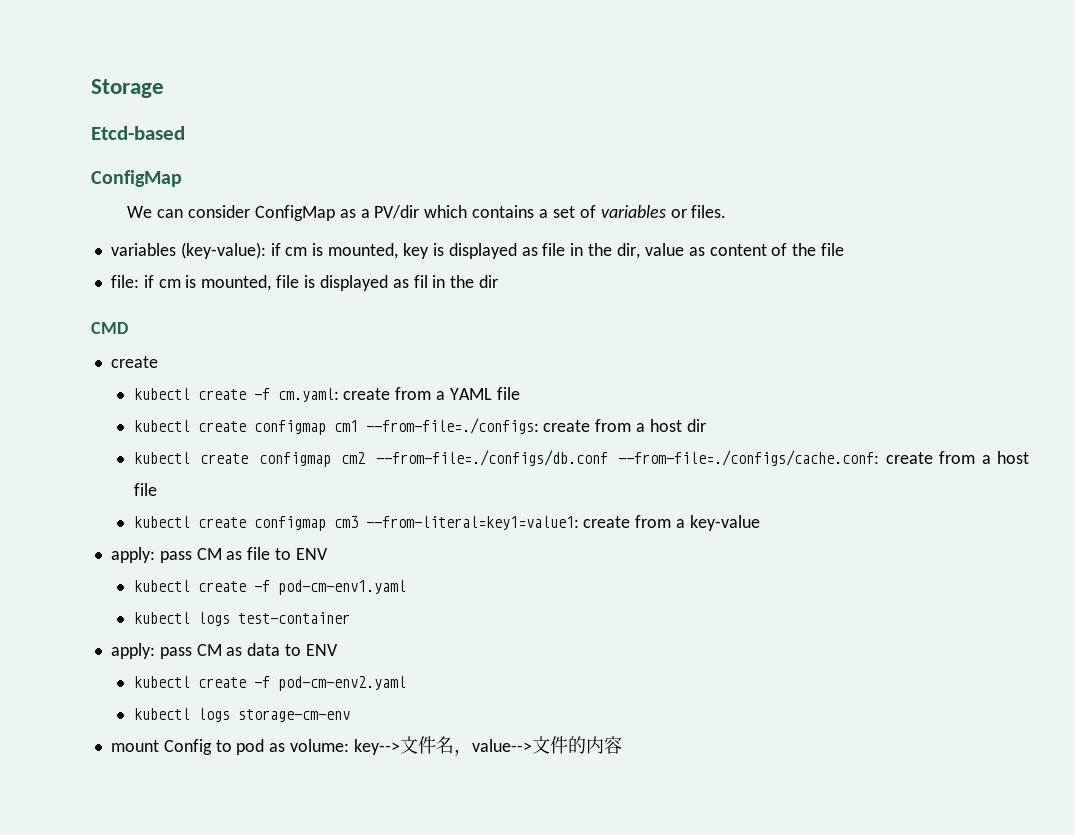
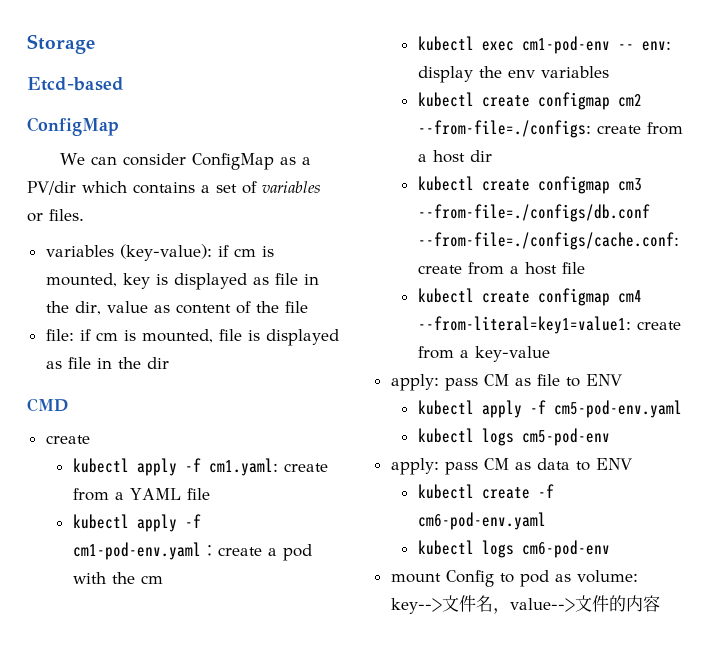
[413,275,428,288] fil -> [67,357,91,369] file
[197,388,339,402] create -f cm.yaml: -> [136,458,278,476] apply -f cm1.yaml:
[133,420,358,435] // kubectl create configmap cm1 -> [72,514,201,532] [72,542,312,561] [72,572,163,584] [417,36,671,54] [417,66,609,83] [417,92,642,110] // kubectl apply -f cm1-pod-env.yaml：create a pod with the cm // kubectl exec cm1-pod-env -- env: display the env variables // kubectl create configmap cm2
[341,452,366,464] cm2 -> [617,178,642,191] cm3
[333,516,358,528] cm3 -> [617,290,642,303] cm4
[197,580,406,595] [133,612,350,626] create -f pod-cm-env1.yaml // kubectl logs test-container -> [481,400,682,418] [417,428,610,446] apply -f cm5-pod-env.yaml // kubectl logs cm5-pod-env
[277,676,406,691] [133,708,350,722] pod-cm-env2.yaml // kubectl logs storage-cm-env -> [417,512,546,530] [417,540,610,558] cm6-pod-env.yaml // kubectl logs cm6-pod-env

